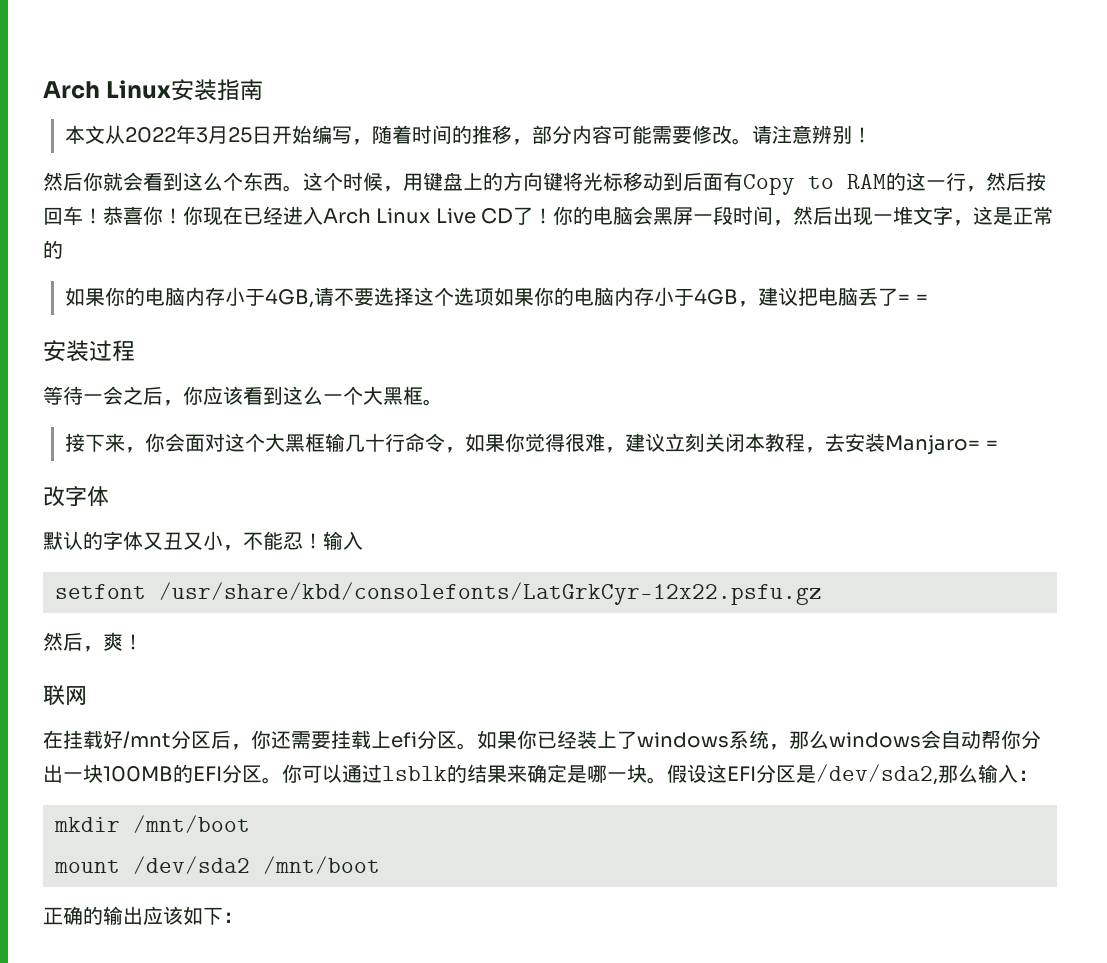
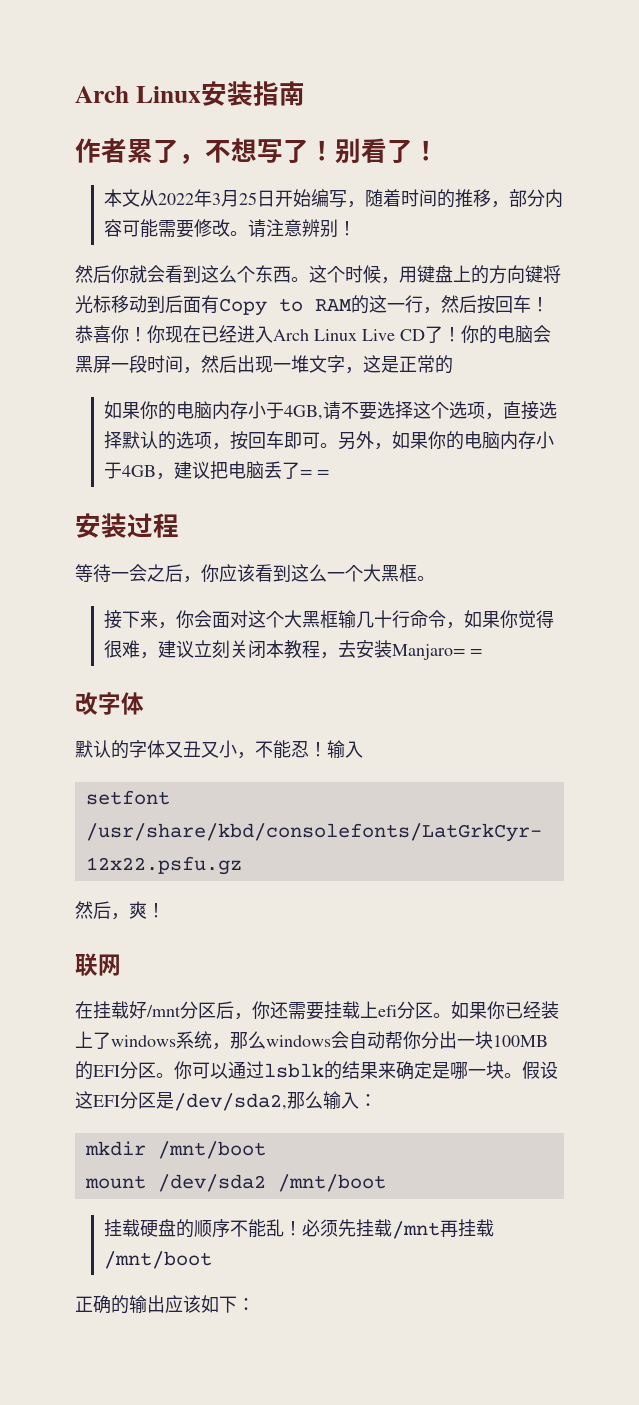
(264, 90) none -> [75,138,439,164] // 作者累了，不想写了！别看了！
(495, 297) none -> [484,401,557,420] [103,431,392,450] ，直接选择默认的选项，按回车即可。另外，
(380, 865) none -> [103,1219,494,1239] [103,1251,212,1269] // 挂载硬盘的顺序不能乱！必须先挂载/mnt再挂载/mnt/boot

